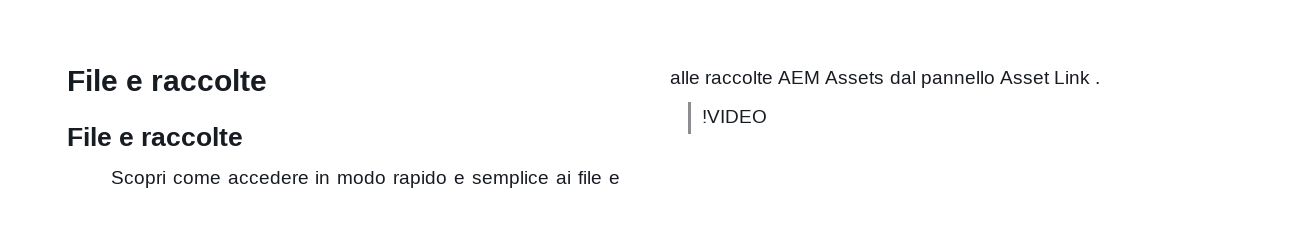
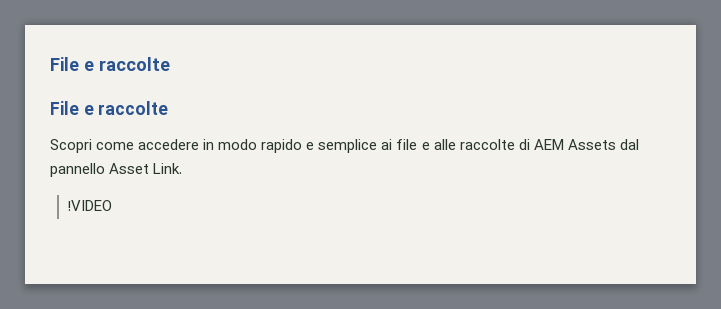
(774, 77) none -> [518,139,530,150] di
[1053,71,1101,84] Link . -> [153,163,183,174] Link.

